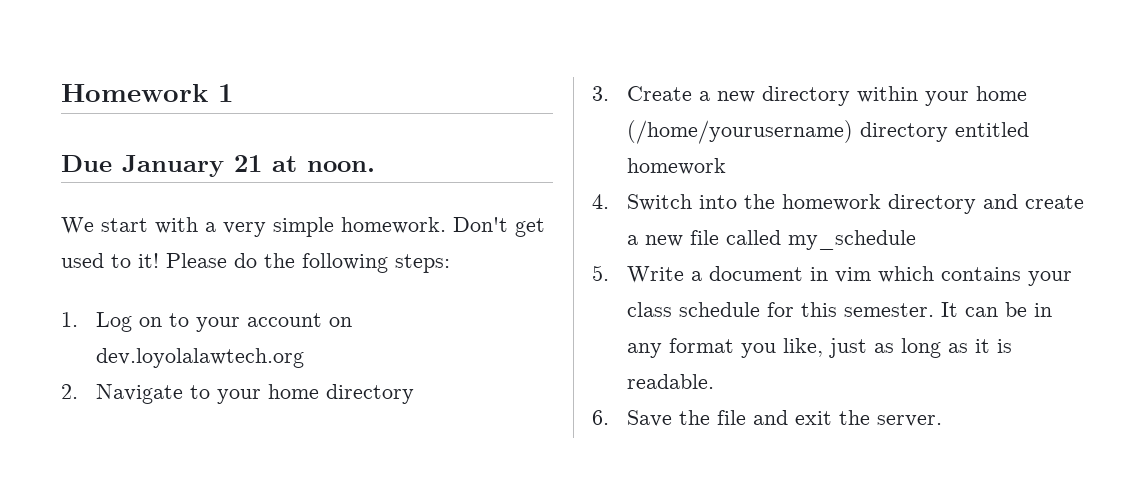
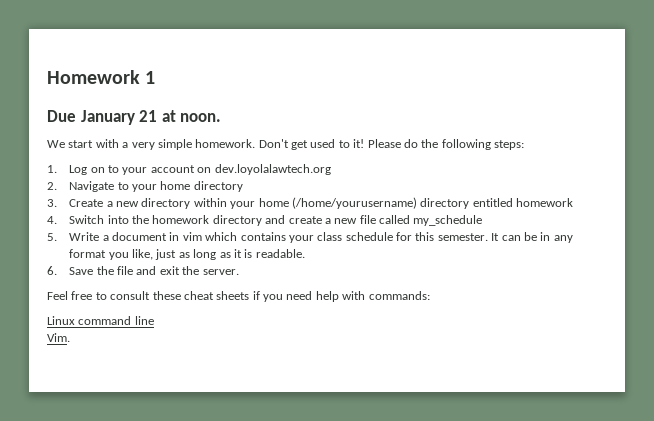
(942, 421) none -> [47,291,430,302] [47,316,154,325] [47,333,70,342] // Feel free to consult these cheat sheets if you need help with commands: // Linux command line // Vim.

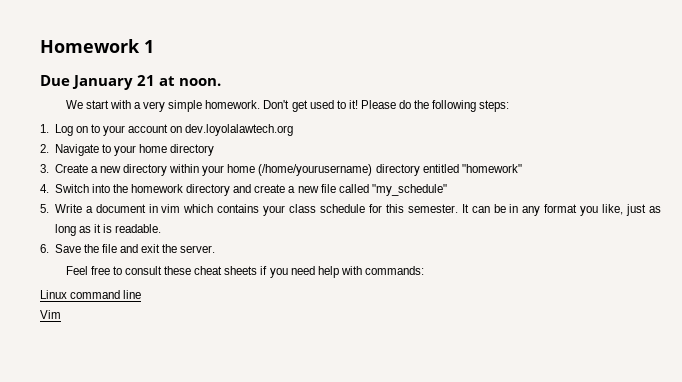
[516,198,574,207] homework -> [461,164,522,173] "homework"
[413,215,483,226] my_schedule -> [371,184,447,196] "my_schedule"
[47,333,70,342] Vim. -> [40,310,61,319] Vim

